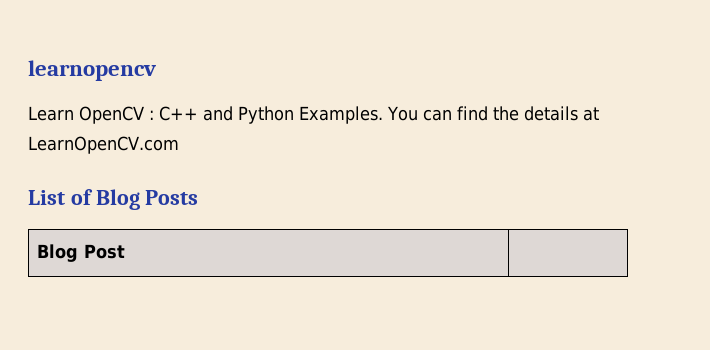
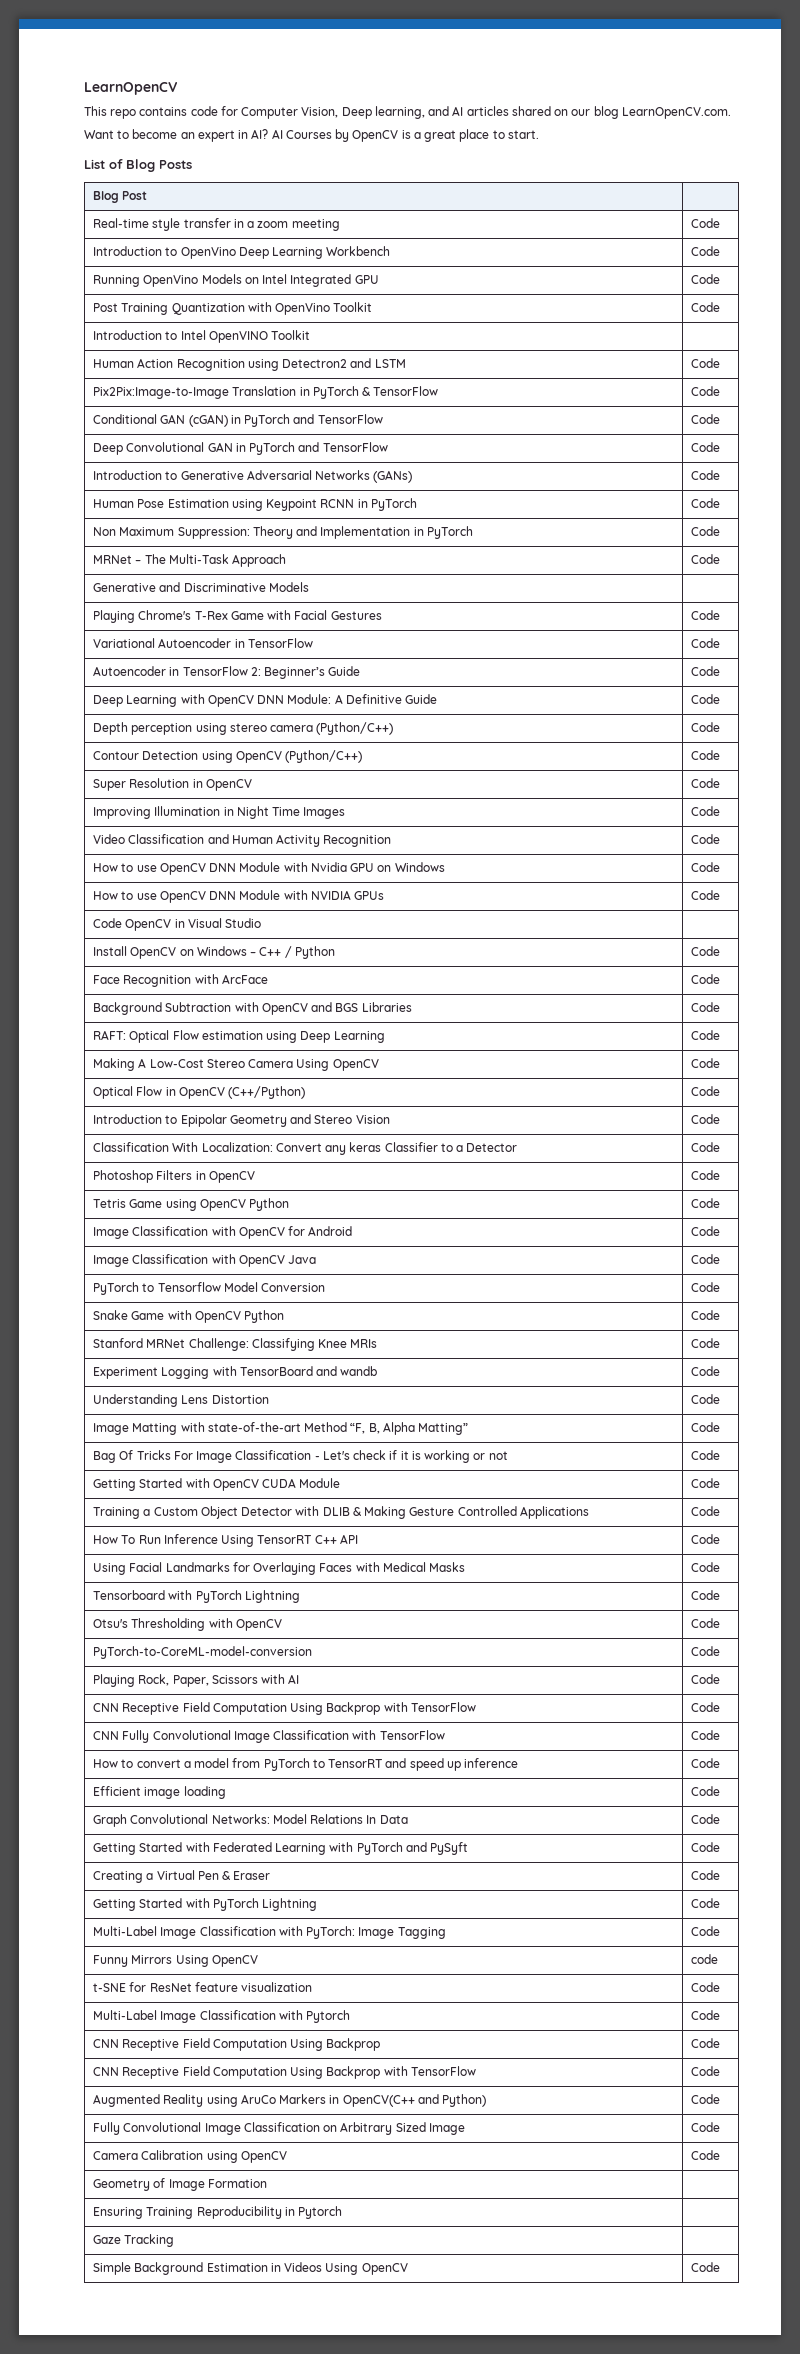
[28,60,156,81] [28,106,599,124] [28,136,179,154] learnopencv // Learn OpenCV : C++ and Python Examples. You can find the details at LearnOpenCV.com -> [84,82,178,95] [84,106,731,119] [84,129,539,142] LearnOpenCV // This repo contains code for Computer Vision, Deep learning, and AI articles shared on our blog LearnOpenCV.com. // Want to become an expert in AI? AI Courses by OpenCV is a great place to start.
(125, 251) none -> [93,218,340,231] [691,218,721,228] [93,246,391,259] [691,246,721,256] [93,274,379,287] [691,274,721,284] [93,302,373,315] [691,302,721,312] [93,330,311,343] [93,358,406,371] [691,358,721,368] [93,386,439,399] [691,386,721,396] [93,414,383,427] [691,414,721,424] [93,442,388,455] [691,442,721,452] [93,470,413,483] [691,470,721,480] [93,498,417,511] [691,498,721,508] [93,526,473,539] [691,526,721,536] [93,554,287,567] [691,554,721,564] [93,582,309,592] [93,610,382,623] [691,610,721,620] [93,638,313,648] [691,638,721,648] [93,666,361,679] [691,666,721,676] [93,694,438,707] [691,694,721,704] [93,722,394,735] [691,722,721,732] [93,750,363,763] [691,750,721,760] [93,778,252,791] [691,778,721,788] [93,806,346,819] [691,806,721,816] [93,834,392,847] [691,834,721,844] [93,862,445,875] [691,862,721,872] [93,890,385,903] [691,890,721,900] [93,918,262,931] [93,946,335,959] [691,946,721,956] [93,974,268,987] [691,974,721,984] [93,1002,412,1015] [691,1002,721,1012] [93,1030,385,1043] [691,1030,721,1040] [93,1058,379,1071] [691,1058,721,1068] [93,1086,306,1099] [691,1086,721,1096] [93,1114,390,1127] [691,1114,721,1124] [93,1142,518,1155] [691,1142,721,1152] [93,1170,255,1183] [691,1170,721,1180] [93,1198,290,1211] [691,1198,721,1208] [93,1226,353,1239] [691,1226,721,1236] [93,1254,317,1267] [691,1254,721,1264] [93,1282,326,1295] [691,1282,721,1292] [93,1310,285,1323] [691,1310,721,1320] [93,1338,378,1351] [691,1338,721,1348] [93,1366,378,1379] [691,1366,721,1376] [93,1394,269,1407] [691,1394,721,1404] [93,1422,469,1435] [691,1422,721,1432] [93,1450,508,1463] [691,1450,721,1460] [93,1478,341,1491] [691,1478,721,1488] [93,1506,589,1519] [691,1506,721,1516] [93,1534,358,1547] [691,1534,721,1544] [93,1562,466,1575] [691,1562,721,1572] [93,1590,300,1603] [691,1590,721,1600] [93,1618,282,1631] [691,1618,721,1628] [93,1646,313,1659] [691,1646,721,1656] [93,1674,300,1687] [691,1674,721,1684] [93,1702,476,1715] [691,1702,721,1712] [93,1730,445,1743] [691,1730,721,1740] [93,1758,519,1771] [691,1758,721,1768] [93,1786,226,1799] [691,1786,721,1796] [93,1814,408,1827] [691,1814,721,1824] [93,1842,469,1855] [691,1842,721,1852] [93,1870,271,1883] [691,1870,721,1880] [93,1898,318,1911] [691,1898,721,1908] [93,1926,446,1939] [691,1926,721,1936] [93,1955,258,1967] [691,1954,719,1964] [93,1982,313,1992] [691,1982,721,1992] [93,2010,351,2023] [691,2010,721,2020] [93,2038,381,2051] [691,2038,721,2048] [93,2066,476,2079] [691,2066,721,2076] [93,2094,487,2107] [691,2094,721,2104] [93,2122,465,2135] [691,2122,721,2132] [93,2150,287,2163] [691,2150,721,2160] [93,2178,267,2191] [93,2206,343,2219] [93,2234,175,2247] [93,2262,408,2275] [691,2262,721,2272] // Real-time style transfer in a zoom meeting | Code // Introduction to OpenVino Deep Learning Workbench | Code // Running OpenVino Models on Intel Integrated GPU | Code // Post Training Quantization with OpenVino Toolkit | Code // Introduction to Intel OpenVINO Toolkit | // Human Action Recognition using Detectron2 and LSTM | Code // Pix2Pix:Image-to-Image Translation in PyTorch & TensorFlow | Code // Conditional GAN (cGAN) in PyTorch and TensorFlow | Code // Deep Convolutional GAN in PyTorch and TensorFlow | Code // Introduction to Generative Adversarial Networks (GANs) | Code // Human Pose Estimation using Keypoint RCNN in PyTorch | Code // Non Maximum Suppression: Theory and Implementation in PyTorch | Code // MRNet – The Multi-Task Approach | Code // Generative and Discriminative Models | // Playing Chrome's T-Rex Game with Facial Gestures | Code // Variational Autoencoder in TensorFlow | Code // Autoencoder in TensorFlow 2: Beginner’s Guide | Code // Deep Learning with OpenCV DNN Module: A Definitive Guide | Code // Depth perception using stereo camera (Python/C++) | Code // Contour Detection using OpenCV (Python/C++) | Code // Super Resolution in OpenCV | Code // Improving Illumination in Night Time Images | Code // Video Classification and Human Activity Recognition | Code // How to use OpenCV DNN Module with Nvidia GPU on Windows | Code // How to use OpenCV DNN Module with NVIDIA GPUs | Code // Code OpenCV in Visual Studio | // Install OpenCV on Windows – C++ / Python | Code // Face Recognition with ArcFace | Code // Background Subtraction with OpenCV and BGS Libraries | Code // RAFT: Optical Flow estimation using Deep Learning | Code // Making A Low-Cost Stereo Camera Using OpenCV | Code // Optical Flow in OpenCV (C++/Python) | Code // Introduction to Epipolar Geometry and Stereo Vision | Code // Classification With Localization: Convert any keras Classifier to a Detector | Code // Photoshop Filters in OpenCV | Code // Tetris Game using OpenCV Python | Code // Image Classification with OpenCV for Android | Code // Image Classification with OpenCV Java | Code // PyTorch to Tensorflow Model Conversion | Code // Snake Game with OpenCV Python | Code // Stanford MRNet Challenge: Classifying Knee MRIs | Code // Experiment Logging with TensorBoard and wandb | Code // Understanding Lens Distortion | Code // Image Matting with state-of-the-art Method “F, B, Alpha Matting” | Code // Bag Of Tricks For Image Classification - Let's check if it is working or not | Code // Getting Started with OpenCV CUDA Module | Code // Training a Custom Object Detector with DLIB & Making Gesture Controlled Applications | Code // How To Run Inference Using TensorRT C++ API | Code // Using Facial Landmarks for Overlaying Faces with Medical Masks | Code // Tensorboard with PyTorch Lightning | Code // Otsu's Thresholding with OpenCV | Code // PyTorch-to-CoreML-model-conversion | Code // Playing Rock, Paper, Scissors with AI | Code // CNN Receptive Field Computation Using Backprop with TensorFlow | Code // CNN Fully Convolutional Image Classification with TensorFlow | Code // How to convert a model from PyTorch to TensorRT and speed up inference | Code // Efficient image loading | Code // Graph Convolutional Networks: Model Relations In Data | Code // Getting Started with Federated Learning with PyTorch and PySyft | Code // Creating a Virtual Pen & Eraser | Code // Getting Started with PyTorch Lightning | Code // Multi-Label Image Classification with PyTorch: Image Tagging | Code // Funny Mirrors Using OpenCV | code // t-SNE for ResNet feature visualization | Code // Multi-Label Image Classification with Pytorch | Code // CNN Receptive Field Computation Using Backprop | Code // CNN Receptive Field Computation Using Backprop with TensorFlow | Code // Augmented Reality using AruCo Markers in OpenCV(C++ and Python) | Code // Fully Convolutional Image Classification on Arbitrary Sized Image | Code // Camera Calibration using OpenCV | Code // Geometry of Image Formation | // Ensuring Training Reproducibility in Pytorch | // Gaze Tracking | // Simple Background Estimation in Videos Using OpenCV | Code

